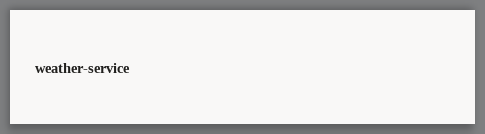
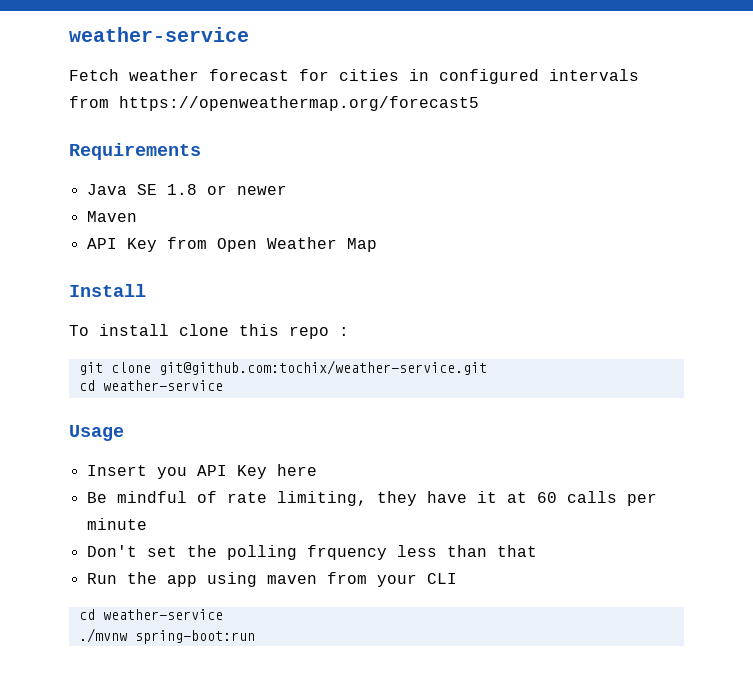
[35,63,130,73] weather-service -> [69,27,249,42] [69,69,639,84] [69,96,479,111] [69,143,201,160] [86,184,287,195] [86,211,137,222] [86,237,377,252] [69,284,146,297] [69,324,349,339] [78,360,487,375] [78,380,223,391] [69,425,124,441] [86,464,317,479] [86,491,657,506] [86,518,147,530] [86,545,537,560] [86,572,457,587] [78,609,223,620] [78,628,255,644] weather-service // Fetch weather forecast for cities in configured intervals from https://openweathermap.org/forecast5 // Requirements // Java SE 1.8 or newer // Maven // API Key from Open Weather Map // Install // To install clone this repo : // git clone git@github.com:tochix/weather-service.git // cd weather-service // Usage // Insert you API Key here // Be mindful of rate limiting, they have it at 60 calls per minute // Don't set the polling frquency less than that // Run the app using maven from your CLI // cd weather-service // ./mvnw spring-boot:run

